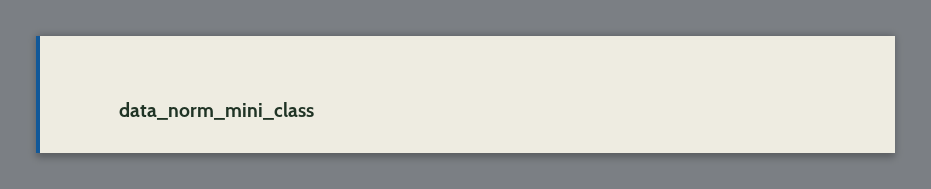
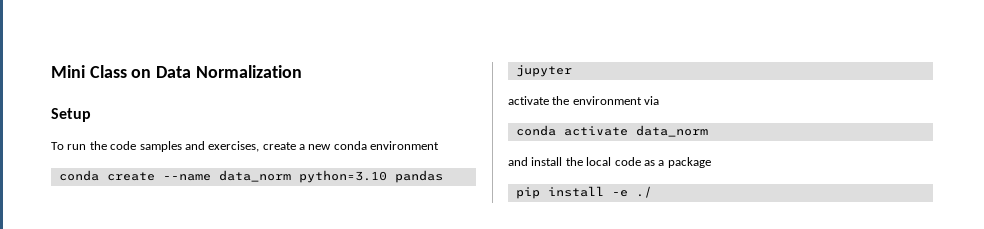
[119,102,314,120] data_norm_mini_class -> [51,65,302,78] [51,108,91,122] [51,141,440,152] [58,170,443,183] [515,65,572,77] [508,96,660,105] [515,125,708,137] [508,157,711,168] [515,186,652,199] Mini Class on Data Normalization // Setup // To run the code samples and exercises, create a new conda environment // conda create --name data_norm python=3.10 pandas jupyter // activate the environment via // conda activate data_norm // and install the local code as a package // pip install -e ./

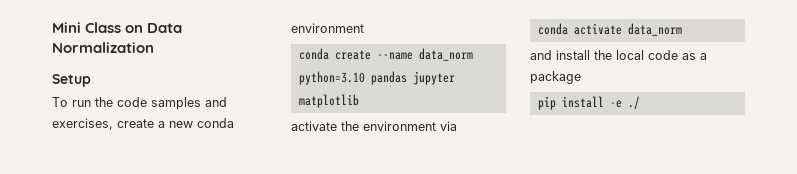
(572, 71) none -> [298,94,359,108] matplotlib

